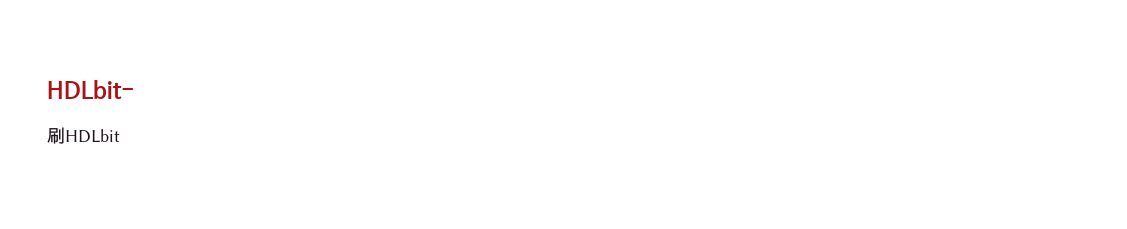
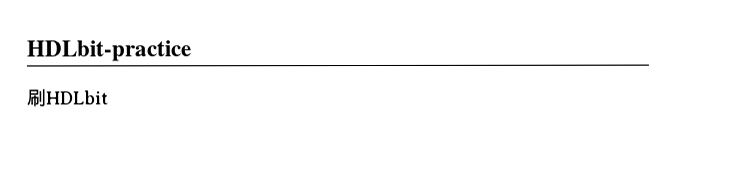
[47,80,134,99] HDLbit- -> [26,40,191,62] HDLbit-practice

